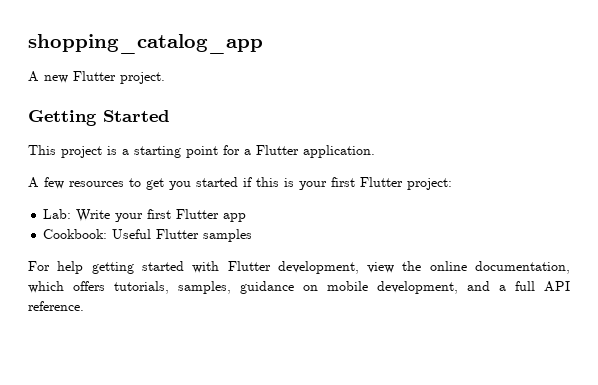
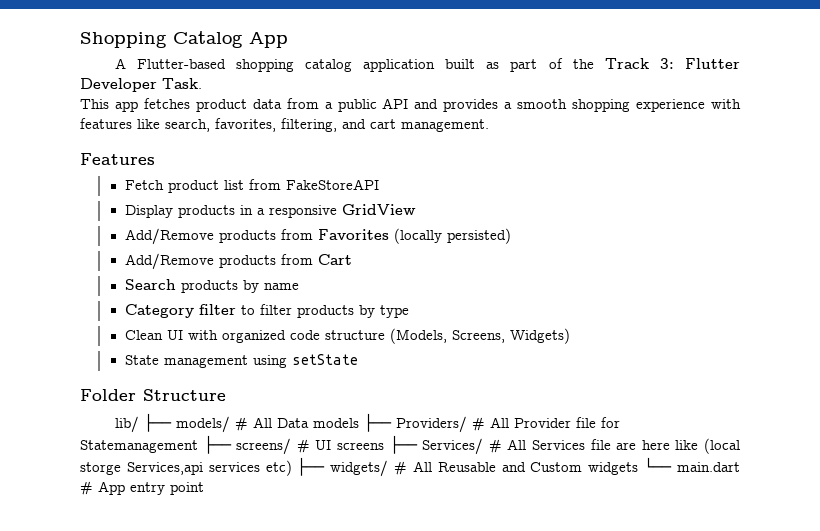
[28,34,263,54] [28,71,165,84] [28,110,169,126] [28,145,375,158] [28,177,452,190] [43,209,247,222] [43,229,253,242] [28,261,570,274] [28,281,570,294] [28,301,84,311] shopping_catalog_app // A new Flutter project. // Getting Started // This project is a starting point for a Flutter application. // A few resources to get you started if this is your first Flutter project: // Lab: Write your first Flutter app // Cookbook: Useful Flutter samples // For help getting started with Flutter development, view the online documentation, which offers tutorials, samples, guidance on mobile development, and a full API reference. -> [80,31,288,48] [114,58,741,72] [80,78,202,92] [80,98,741,112] [80,118,489,132] [80,153,155,165] [124,179,379,193] [124,204,416,218] [124,228,511,245] [124,253,352,270] [124,279,299,293] [124,304,409,318] [124,328,570,344] [124,354,358,368] [80,389,226,401] [114,413,620,433] [80,435,741,455] [80,457,740,477] [80,481,204,495] Shopping Catalog App // A Flutter-based shopping catalog application built as part of the Track 3: Flutter Developer Task. // This app fetches product data from a public API and provides a smooth shopping experience with features like search, favorites, filtering, and cart management. // Features // Fetch product list from FakeStoreAPI // Display products in a responsive GridView // Add/Remove products from Favorites (locally persisted) // Add/Remove products from Cart // Search products by name // Category filter to filter products by type // Clean UI with organized code structure (Models, Screens, Widgets) // State management using setState // Folder Structure // lib/ ├── models/ # All Data models ├── Providers/ # All Provider file for Statemanagement ├── screens/ # UI screens ├── Services/ # All Services file are here like (local storge Services,api services etc) ├── widgets/ # All Reusable and Custom widgets └── main.dart # App entry point

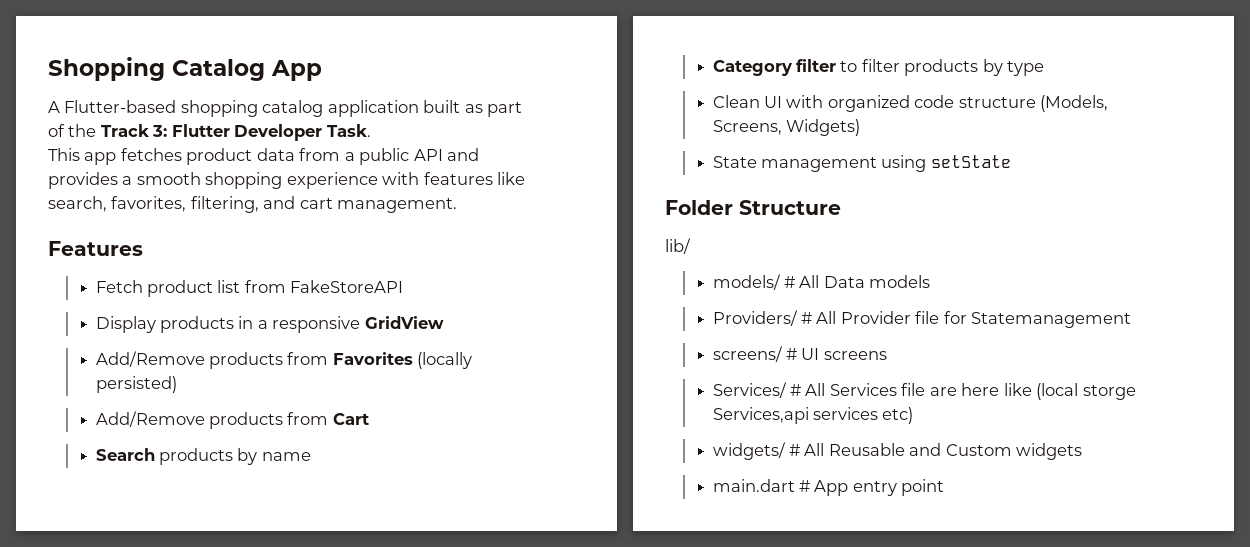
[143,413,172,432] ├── -> (691, 246) //
[363,413,392,432] ├── -> (931, 281) //
[203,435,232,454] ├── -> (1132, 320) //
[389,435,418,454] ├── -> (887, 355) //
[297,457,326,476] ├── -> (914, 415) //
[644,457,673,472] └── -> (1083, 451) //

